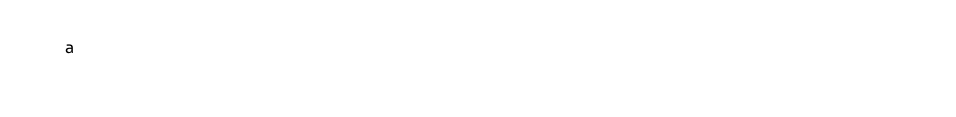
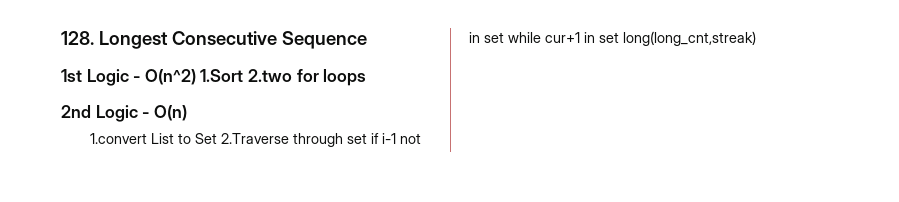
[65,44,74,54] a -> [61,31,367,49] [61,69,367,86] [61,105,187,122] [90,133,422,147] [469,31,756,46] 128. Longest Consecutive Sequence // 1st Logic - O(n^2) 1.Sort 2.two for loops // 2nd Logic - O(n) // 1.convert List to Set 2.Traverse through set if i-1 not in set while cur+1 in set long(long_cnt,streak)

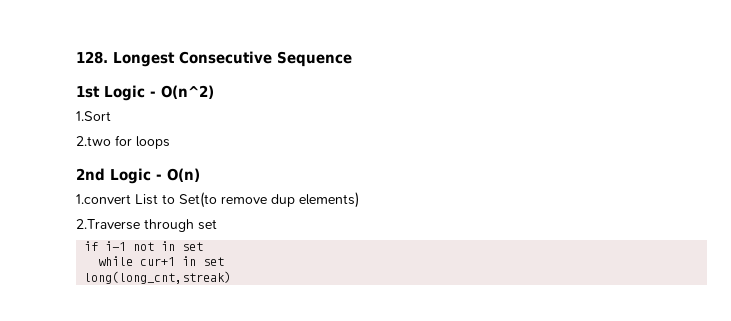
(196, 77) none -> (214, 92) //
(244, 75) none -> (111, 116) //
[195,133,218,144] Set -> [179,192,359,208] Set(to remove dup elements) //
(368, 138) none -> (217, 224) //
(504, 37) none -> (204, 246) //
(619, 37) none -> (225, 261) //

